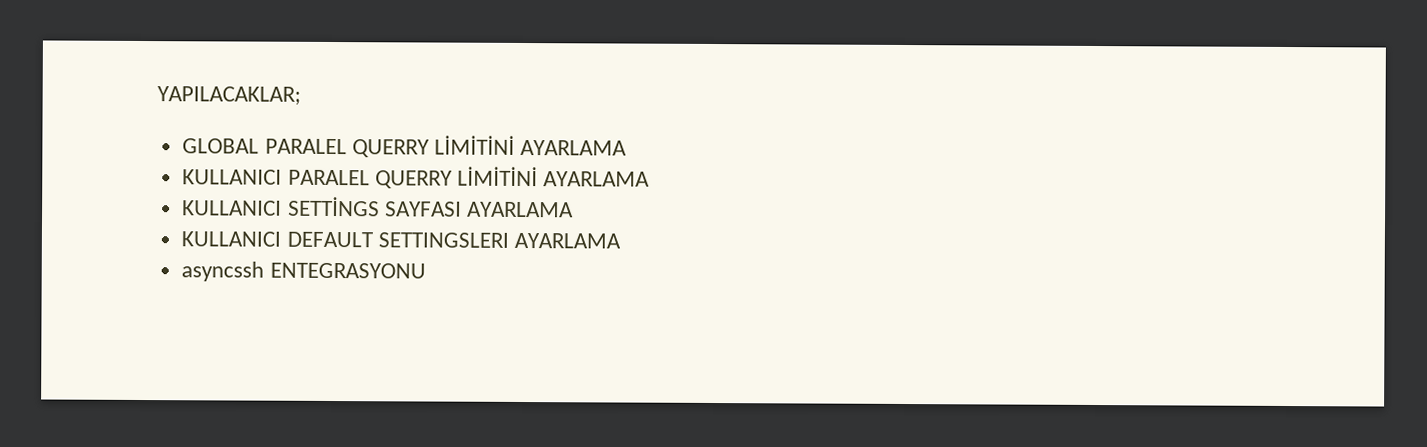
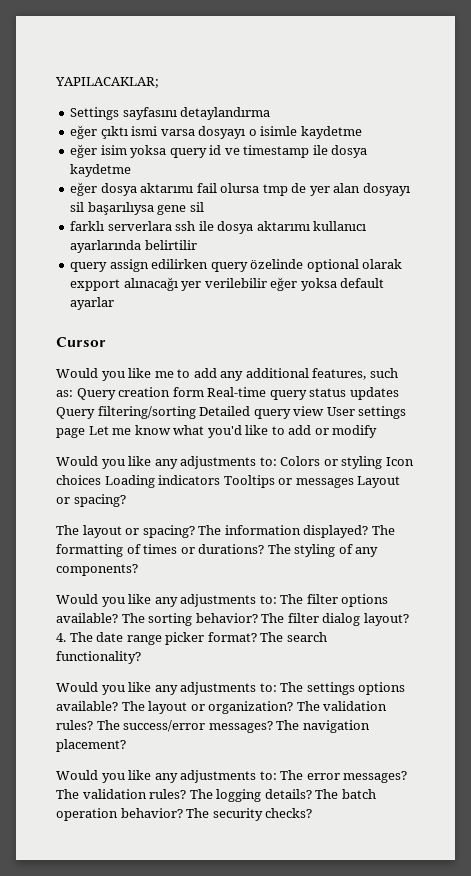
[182,135,628,158] [182,166,651,189] [182,196,574,218] [181,231,621,249] [181,261,426,282] GLOBAL PARALEL QUERRY LİMİTİNİ AYARLAMA // KULLANICI PARALEL QUERRY LİMİTİNİ AYARLAMA // KULLANICI SETTİNGS SAYFASI AYARLAMA // KULLANICI DEFAULT SETTINGSLERI AYARLAMA // asyncssh ENTEGRASYONU -> [70,107,271,120] [70,125,362,139] [70,144,368,158] [70,164,132,177] [70,182,410,196] [70,202,204,215] [70,221,367,234] [70,240,197,253] [70,259,403,272] [70,277,385,291] [70,297,115,310] [56,337,106,347] [56,368,398,381] [56,387,399,400] [56,406,407,419] [56,425,378,438] [56,456,414,469] [56,475,401,488] [56,494,126,507] [56,525,395,538] [56,544,379,557] [56,564,138,576] [56,594,389,607] [56,613,409,626] [56,632,327,645] [56,651,141,664] [56,682,406,695] [56,701,388,714] [56,720,370,733] [56,739,126,752] [56,770,408,783] [56,789,376,802] [56,808,313,821] Settings sayfasını detaylandırma // eğer çıktı ismi varsa dosyayı o isimle kaydetme // eğer isim yoksa query id ve timestamp ile dosya kaydetme // eğer dosya aktarımı fail olursa tmp de yer alan dosyayı sil başarılıysa gene sil // farklı serverlara ssh ile dosya aktarımı kullanıcı ayarlarında belirtilir // query assign edilirken query özelinde optional olarak expport alınacağı yer verilebilir eğer yoksa default ayarlar // Cursor // Would you like me to add any additional features, such as: Query creation form Real-time query status updates Query filtering/sorting Detailed query view User settings page Let me know what you'd like to add or modify // Would you like any adjustments to: Colors or styling Icon choices Loading indicators Tooltips or messages Layout or spacing? // The layout or spacing? The information displayed? The formatting of times or durations? The styling of any components? // Would you like any adjustments to: The filter options available? The sorting behavior? The filter dialog layout? 4. The date range picker format? The search functionality? // Would you like any adjustments to: The settings options available? The layout or organization? The validation rules? The success/error messages? The navigation placement? // Would you like any adjustments to: The error messages? The validation rules? The logging details? The batch operation behavior? The security checks?

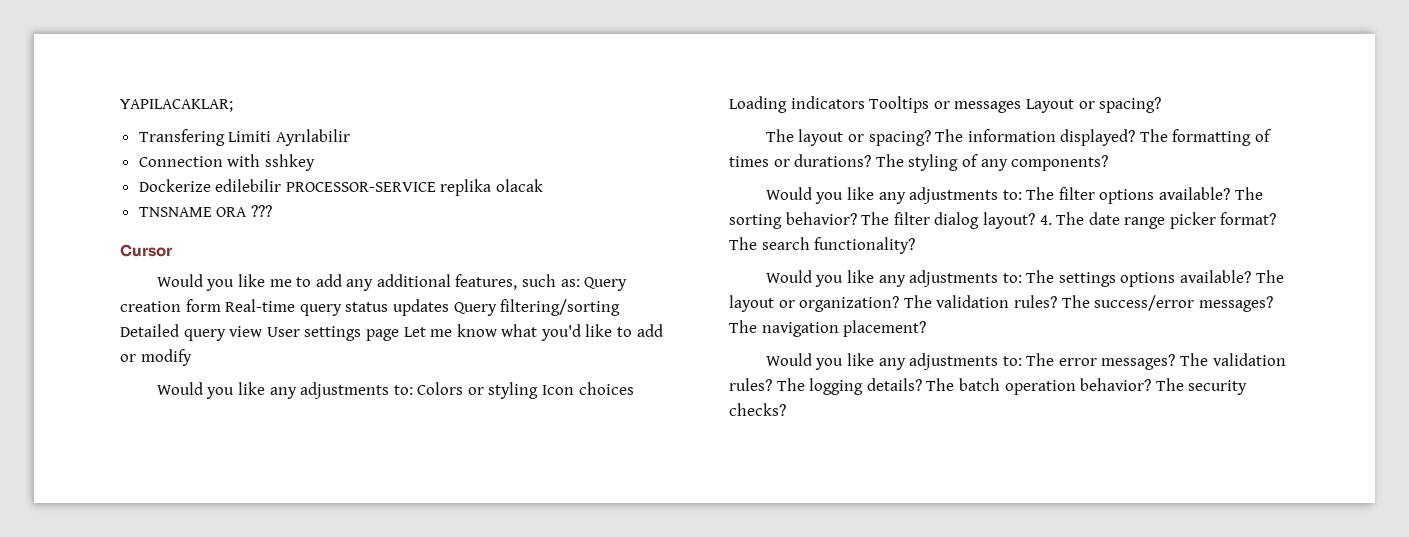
[70,107,271,120] [70,125,362,139] [70,144,368,158] [70,164,132,177] [70,182,410,196] [70,202,204,215] [70,221,367,234] [70,240,197,253] [70,259,403,272] [70,277,385,291] [70,297,115,310] Settings sayfasını detaylandırma // eğer çıktı ismi varsa dosyayı o isimle kaydetme // eğer isim yoksa query id ve timestamp ile dosya kaydetme // eğer dosya aktarımı fail olursa tmp de yer alan dosyayı sil başarılıysa gene sil // farklı serverlara ssh ile dosya aktarımı kullanıcı ayarlarında belirtilir // query assign edilirken query özelinde optional olarak expport alınacağı yer verilebilir eğer yoksa default ayarlar -> [138,129,350,146] [138,154,315,171] [138,179,544,196] [138,205,272,217] Transfering Limiti Ayrılabilir // Connection with sshkey // Dockerize edilebilir PROCESSOR-SERVICE replika olacak // TNSNAME ORA ???

